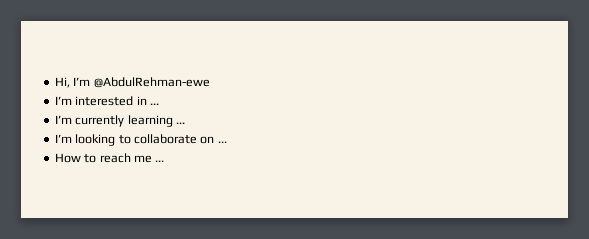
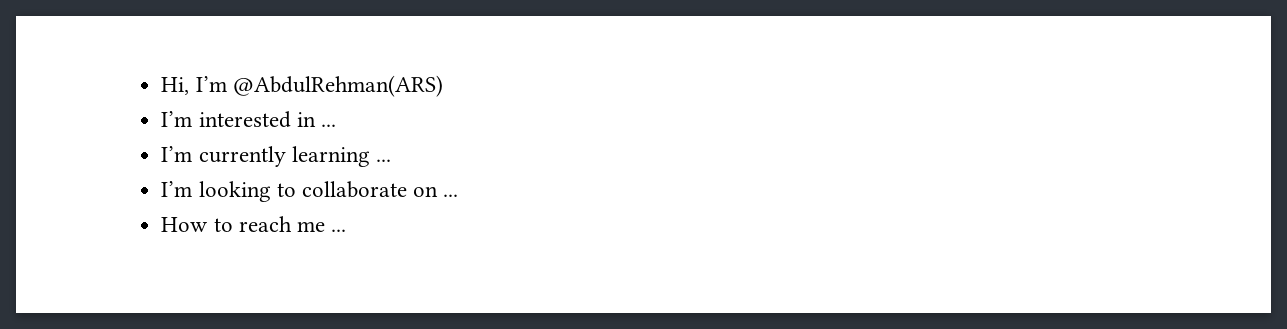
[93,77,210,88] @AbdulRehman-ewe -> [232,75,443,97] @AbdulRehman(ARS)

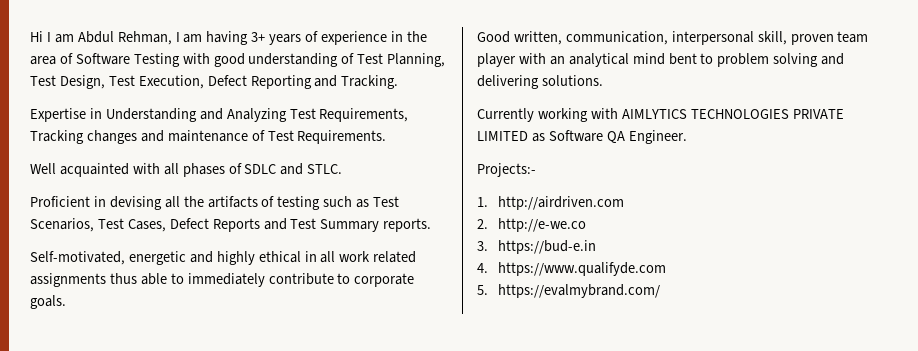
[161,75,443,97] [161,111,336,128] [161,146,391,167] [161,181,459,202] [161,216,347,232] Hi, I’m @AbdulRehman(ARS) // I’m interested in ... // I’m currently learning ... // I’m looking to collaborate on ... // How to reach me ... -> [30,31,427,45] [30,53,446,67] [30,75,399,89] [30,108,409,122] [30,130,387,144] [30,163,343,177] [30,196,400,210] [30,218,432,232] [30,251,417,265] [30,273,415,287] [30,295,66,309] [477,31,869,45] [477,53,845,67] [477,75,603,89] [477,108,844,122] [477,130,687,144] [477,163,536,177] [477,196,624,210] [477,218,586,232] [477,240,596,254] [477,262,666,276] [477,284,660,298] Hi I am Abdul Rehman, I am having 3+ years of experience in the area of Software Testing with good understanding of Test Planning, Test Design, Test Execution, Defect Reporting and Tracking. // Expertise in Understanding and Analyzing Test Requirements, Tracking changes and maintenance of Test Requirements. // Well acquainted with all phases of SDLC and STLC. // Proficient in devising all the artifacts of testing such as Test Scenarios, Test Cases, Defect Reports and Test Summary reports. // Self-motivated, energetic and highly ethical in all work related assignments thus able to immediately contribute to corporate goals. // Good written, communication, interpersonal skill, proven team player with an analytical mind bent to problem solving and delivering solutions. // Currently working with AIMLYTICS TECHNOLOGIES PRIVATE LIMITED as Software QA Engineer. // Projects:- // 1. http://airdriven.com // 2. http://e-we.co // 3. https://bud-e.in // 4. https://www.qualifyde.com // 5. https://evalmybrand.com/

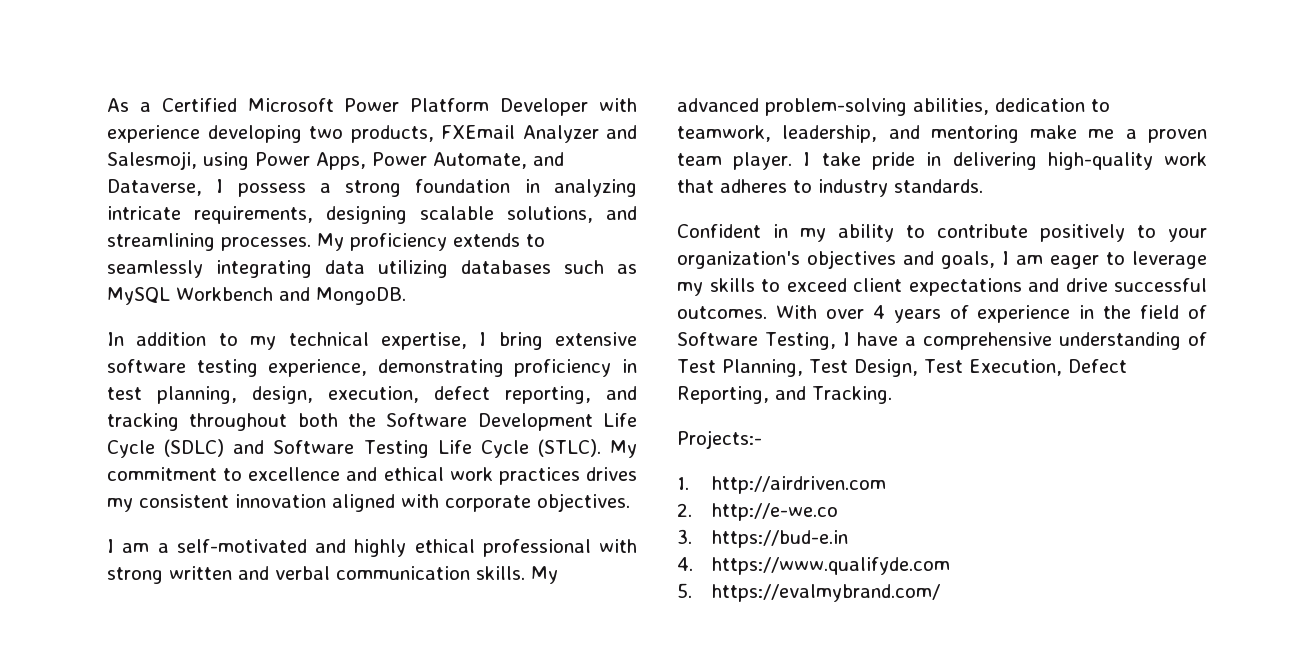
[30,31,266,45] Hi I am Abdul Rehman, I am having 3+ -> [107,98,637,116] [107,125,637,143] [107,151,564,170] [107,179,637,197] [107,206,637,224] [107,233,545,251] [107,260,637,278] [107,287,406,305] [107,332,637,350] [107,359,637,377] [107,386,637,404] [107,413,637,431] [107,439,637,458] [107,467,638,485] [107,493,630,512] [107,539,637,557] [107,566,558,584] [677,98,1110,116] [677,125,1207,143] [677,152,1207,170] [677,179,983,197] [677,224,1207,242] [677,250,1207,269] [677,278,1207,296] [677,305,885,319] As a Certified Microsoft Power Platform Developer with experience developing two products, FXEmail Analyzer and Salesmoji, using Power Apps, Power Automate, and Dataverse, I possess a strong foundation in analyzing intricate requirements, designing scalable solutions, and streamlining processes. My proficiency extends to seamlessly integrating data utilizing databases such as MySQL Workbench and MongoDB. // In addition to my technical expertise, I bring extensive software testing experience, demonstrating proficiency in test planning, design, execution, defect reporting, and tracking throughout both the Software Development Life Cycle (SDLC) and Software Testing Life Cycle (STLC). My commitment to excellence and ethical work practices drives my consistent innovation aligned with corporate objectives. // I am a self-motivated and highly ethical professional with strong written and verbal communication skills. My advanced problem-solving abilities, dedication to teamwork, leadership, and mentoring make me a proven team player. I take pride in delivering high-quality work that adheres to industry standards. // Confident in my ability to contribute positively to your organization's objectives and goals, I am eager to leverage my skills to exceed client expectations and drive successful outcomes. With over 4
[30,56,56,65] area -> [1140,305,1180,319] field
[133,53,245,67] Testing with good -> [765,332,1052,350] Testing, I have a comprehensive
[250,75,312,89] Reporting -> [677,386,769,404] Reporting,
[30,108,409,122] [30,130,387,144] [30,163,343,177] [30,196,400,210] [30,218,432,232] [30,251,417,265] [30,273,415,287] [30,295,66,309] [477,31,869,45] [477,53,845,67] [477,75,603,89] [477,108,844,122] [477,130,687,144] // Expertise in Understanding and Analyzing Test Requirements, Tracking changes and maintenance of Test Requirements. // Well acquainted with all phases of SDLC and STLC. // Proficient in devising all the artifacts of testing such as Test Scenarios, Test Cases, Defect Reports and Test Summary reports. // Self-motivated, energetic and highly ethical in all work related assignments thus able to immediately contribute to corporate goals. // Good written, communication, interpersonal skill, proven team player with an analytical mind bent to problem solving and delivering solutions. // Currently working with AIMLYTICS TECHNOLOGIES PRIVATE LIMITED as Software QA Engineer. -> (892, 395) none

